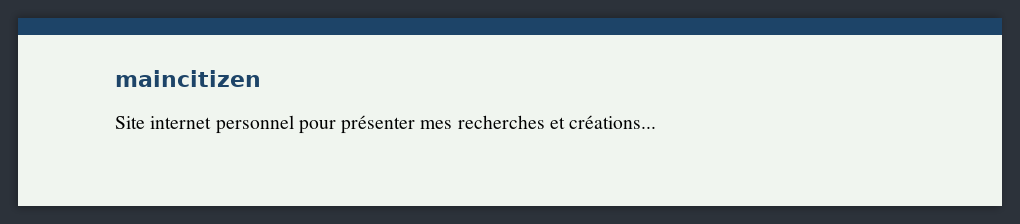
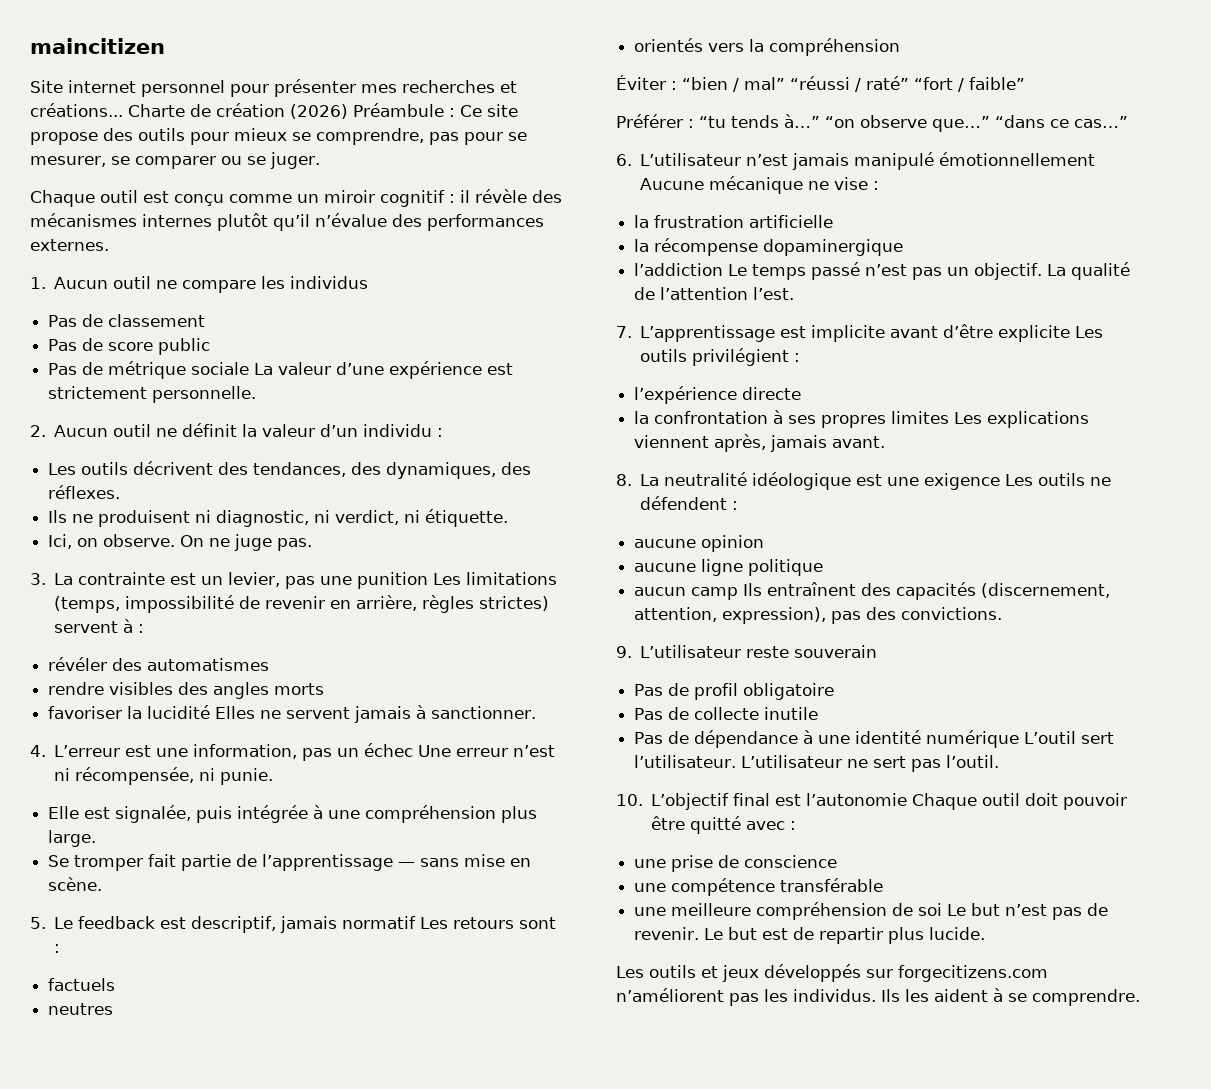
(657, 122) none -> [128,103,518,119] [30,128,527,145] [30,152,320,169] [30,189,562,207] [30,213,544,231] [30,239,109,251] [30,276,369,293] [48,314,206,327] [48,338,211,355] [48,361,514,379] [48,386,257,403] [30,423,444,437] [48,461,532,479] [48,485,121,499] [48,509,509,527] [48,534,313,551] [30,572,558,589] [54,595,550,613] [54,619,145,633] [48,657,270,671] [48,682,325,699] [48,705,537,723] [30,743,556,761] [54,767,274,785] [48,805,538,823] [48,830,97,847] [48,854,532,871] [48,877,103,891] [30,916,557,933] [54,944,61,953] [48,978,116,991] [48,1003,114,1015] [634,38,901,56] [616,75,1025,92] [616,114,1128,132] [616,152,1096,170] [640,176,880,194] [634,215,834,228] [634,238,904,256] [634,262,1131,280] [634,287,795,300] [616,324,1104,342] [640,348,801,366] [634,386,802,404] [634,410,1090,428] [634,434,886,452] [616,472,1112,490] [640,496,739,510] [634,535,765,552] [634,559,824,576] [634,582,1111,600] [634,607,1003,624] [616,645,878,658] [634,683,835,700] [634,707,819,720] [634,730,1115,748] [634,755,1000,772] [616,793,1128,810] [651,816,797,834] [634,855,838,872] [634,878,884,896] [634,902,1109,920] [634,927,986,944] [616,964,1048,982] [616,988,1140,1006] Charte de création (2026) Préambule : Ce site propose des outils pour mieux se comprendre, pas pour se mesurer, se comparer ou se juger. // Chaque outil est conçu comme un miroir cognitif : il révèle des mécanismes internes plutôt qu’il n’évalue des performances externes. // 1. Aucun outil ne compare les individus // Pas de classement // Pas de score public // Pas de métrique sociale La valeur d’une expérience est strictement personnelle. // 2. Aucun outil ne définit la valeur d’un individu : // Les outils décrivent des tendances, des dynamiques, des réflexes. // Ils ne produisent ni diagnostic, ni verdict, ni étiquette. // Ici, on observe. On ne juge pas. // 3. La contrainte est un levier, pas une punition Les limitations (temps, impossibilité de revenir en arrière, règles strictes) servent à : // révéler des automatismes // rendre visibles des angles morts // favoriser la lucidité Elles ne servent jamais à sanctionner. // 4. L’erreur est une information, pas un échec Une erreur n’est ni récompensée, ni punie. // Elle est signalée, puis intégrée à une compréhension plus large. // Se tromper fait partie de l’apprentissage — sans mise en scène. // 5. Le feedback est descriptif, jamais normatif Les retours sont : // factuels // neutres // orientés vers la compréhension // Éviter : “bien / mal” “réussi / raté” “fort / faible” // Préférer : “tu tends à…” “on observe que…” “dans ce cas…” // 6. L’utilisateur n’est jamais manipulé émotionnellement Aucune mécanique ne vise : // la frustration artificielle // la récompense dopaminergique // l’addiction Le temps passé n’est pas un objectif. La qualité de l’attention l’est. // 7. L’apprentissage est implicite avant d’être explicite Les outils privilégient : // l’expérience directe // la confrontation à ses propres limites Les explications viennent après, jamais avant. // 8. La neutralité idéologique est une exigence Les outils ne défendent : // aucune opinion // aucune ligne politique // aucun camp Ils entraînent des capacités (discernement, attention, expression), pas des convictions. // 9. L’utilisateur reste souverain // Pas de profil obligatoire // Pas de collecte inutile // Pas de dépendance à une identité numérique L’outil sert l’utilisateur. L’utilisateur ne sert pas l’outil. // 10. L’objectif final est l’autonomie Chaque outil doit pouvoir être quitté avec : // une prise de conscience // une compétence transférable // une meilleure compréhension de soi Le but n’est pas de revenir. Le but est de repartir plus lucide. // Les outils et jeux développés sur forgecitizens.com n’améliorent pas les individus. Ils les aident à se comprendre.

